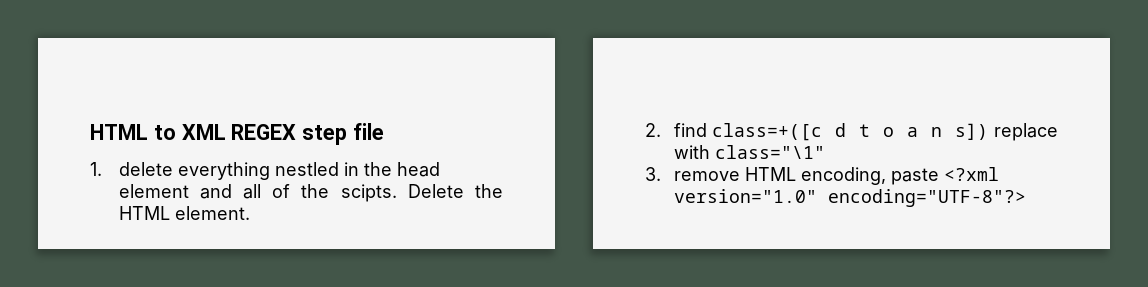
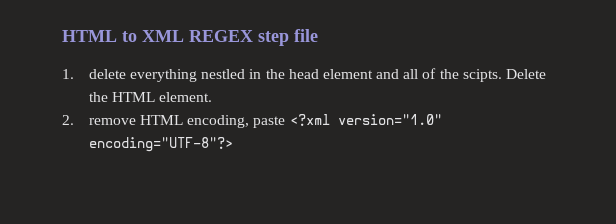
[673,123,1058,141] [673,145,825,159] [645,167,661,181] find class=+([c d t o a n s]) replace with class="\1" // 3. -> (74, 120) none

